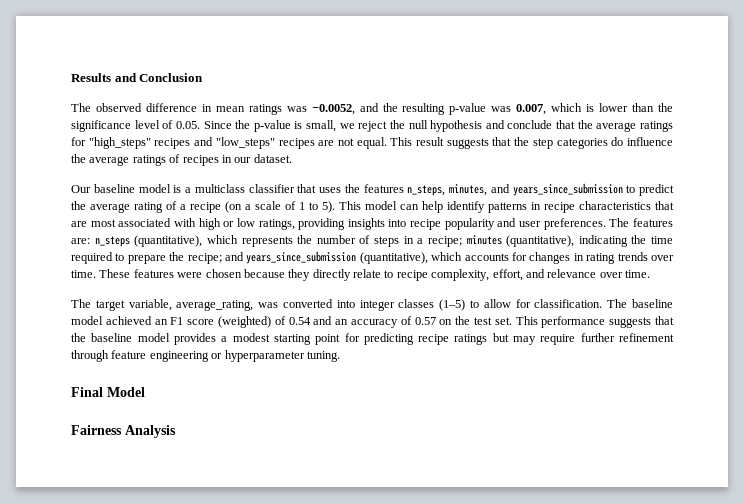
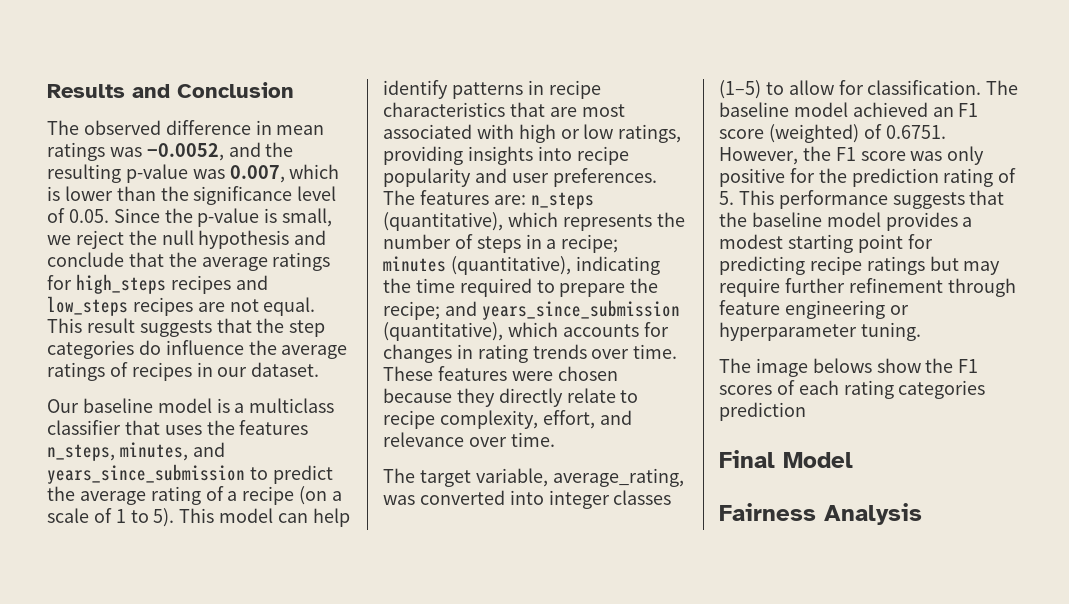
[88,137,151,149] "high_steps" -> [75,274,166,294] high_steps
[215,137,275,149] "low_steps" -> [47,296,128,316] low_steps
[288,316,512,328] 0.54 and an accuracy of 0.57 on the test set. -> [885,125,946,139] [719,146,985,165] [719,168,1017,187] [719,191,734,205] 0.6751. However, the F1 score was only positive for the prediction rating of 5.
(340, 356) none -> [719,358,979,377] [719,380,986,399] [719,402,806,421] // The image belows show the F1 scores of each rating categories prediction

